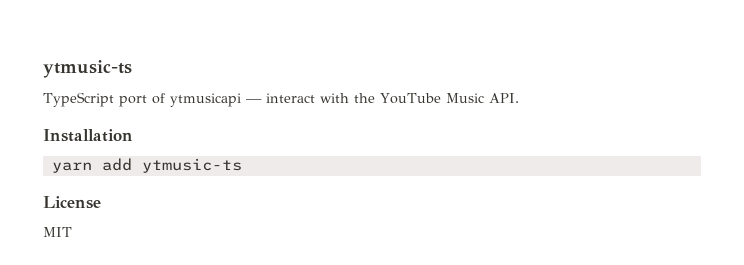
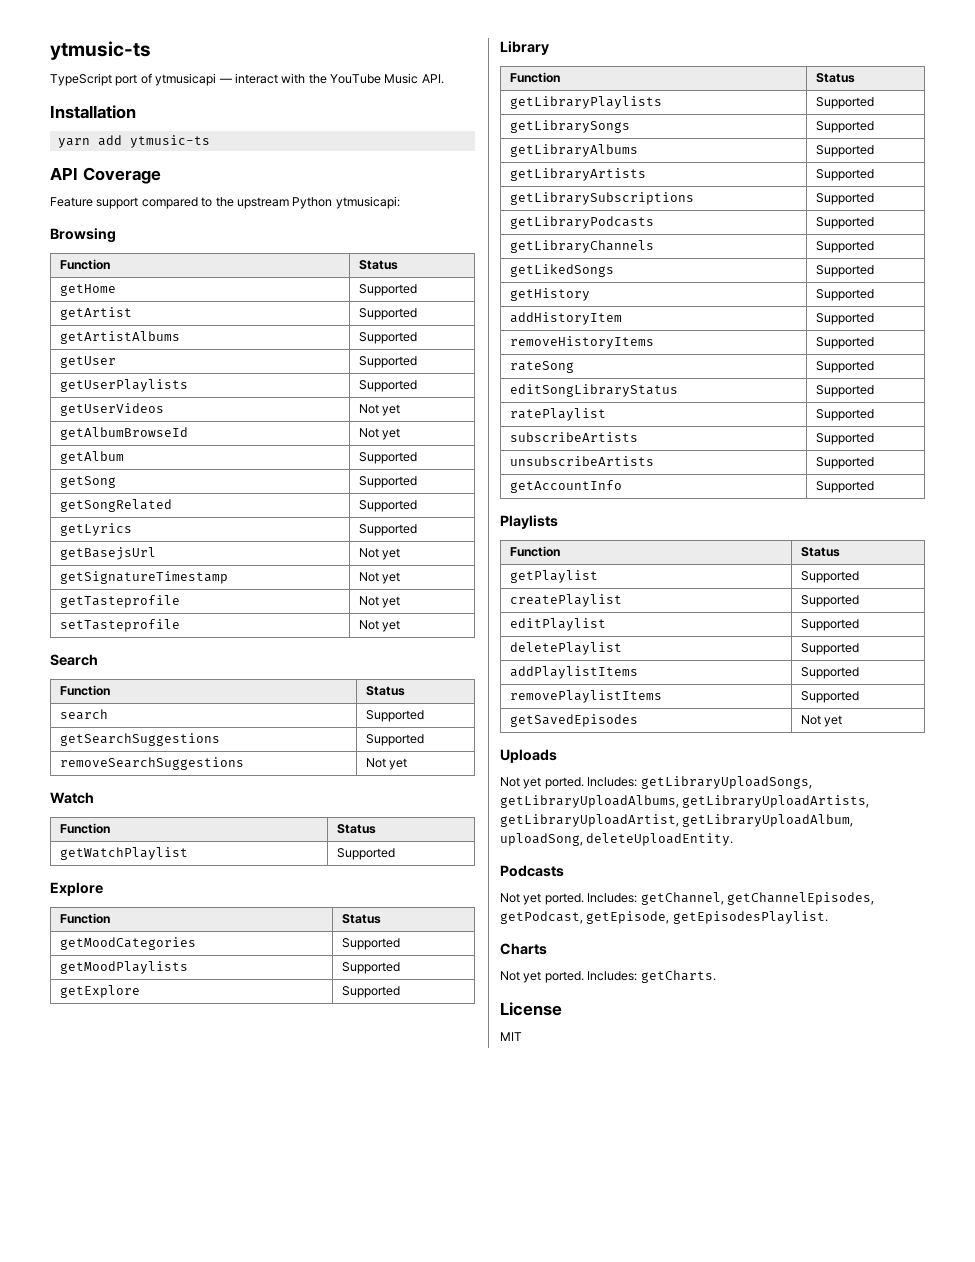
(242, 165) none -> [50,167,161,184] [50,196,400,209] [50,228,116,243] [59,259,110,270] [358,260,398,270] [59,284,116,296] [358,284,417,296] [59,307,132,320] [358,308,417,320] [59,331,180,344] [358,332,417,344] [59,356,116,368] [358,356,417,368] [59,379,188,392] [358,380,417,392] [59,403,164,416] [358,404,401,416] [59,427,188,440] [358,428,401,440] [59,451,124,464] [358,452,417,464] [59,476,116,488] [358,476,417,488] [59,499,172,512] [358,500,417,512] [59,523,132,536] [358,524,417,536] [59,547,156,560] [358,548,401,560] [59,571,228,584] [358,572,401,584] [59,595,180,608] [358,596,401,608] [59,619,180,632] [358,620,401,632] [50,654,98,666] [59,685,110,696] [365,686,405,696] [59,709,108,720] [365,710,424,722] [59,733,220,746] [365,734,424,746] [59,757,244,770] [365,758,408,770] [50,792,94,804] [59,823,110,834] [336,824,376,834] [59,847,188,860] [336,848,395,860] [50,882,103,896] [59,913,110,924] [341,914,381,924] [59,937,196,950] [341,938,400,950] [59,961,188,974] [341,962,400,974] [59,985,140,998] [341,986,400,998] [500,41,549,55] [509,72,560,83] [815,73,855,83] [509,96,662,109] [815,97,874,109] [509,120,630,133] [815,121,874,133] [509,144,638,157] [815,145,874,157] [509,168,646,181] [815,169,874,181] [509,192,694,205] [815,193,874,205] [509,216,654,229] [815,217,874,229] [509,240,654,253] [815,241,874,253] [509,264,614,277] [815,265,874,277] [509,288,590,301] [815,289,874,301] [509,312,622,325] [815,313,874,325] [509,336,654,349] [815,337,874,349] [509,361,574,373] [815,361,874,373] [509,384,678,397] [815,385,874,397] [509,408,606,421] [815,409,874,421] [509,432,638,442] [815,433,874,445] [509,456,654,466] [815,457,874,469] [509,480,622,493] [815,481,874,493] [500,515,558,529] [509,546,560,557] [800,547,840,557] [509,570,598,583] [800,571,859,583] [509,594,622,607] [800,595,859,607] [509,618,606,631] [800,619,859,631] [509,642,622,655] [800,643,859,655] [509,666,638,679] [800,667,859,679] [509,690,662,703] [800,691,859,703] [509,714,638,727] [800,715,843,727] [500,749,557,763] [500,776,812,789] [500,795,870,808] [500,814,854,827] [500,833,734,846] [500,865,564,877] [500,892,874,905] [500,911,828,924] [500,943,547,955] [500,970,716,983] // API Coverage // Feature support compared to the upstream Python ytmusicapi: // Browsing // Function | Status // getHome | Supported // getArtist | Supported // getArtistAlbums | Supported // getUser | Supported // getUserPlaylists | Supported // getUserVideos | Not yet // getAlbumBrowseId | Not yet // getAlbum | Supported // getSong | Supported // getSongRelated | Supported // getLyrics | Supported // getBasejsUrl | Not yet // getSignatureTimestamp | Not yet // getTasteprofile | Not yet // setTasteprofile | Not yet // Search // Function | Status // search | Supported // getSearchSuggestions | Supported // removeSearchSuggestions | Not yet // Watch // Function | Status // getWatchPlaylist | Supported // Explore // Function | Status // getMoodCategories | Supported // getMoodPlaylists | Supported // getExplore | Supported // Library // Function | Status // getLibraryPlaylists | Supported // getLibrarySongs | Supported // getLibraryAlbums | Supported // getLibraryArtists | Supported // getLibrarySubscriptions | Supported // getLibraryPodcasts | Supported // getLibraryChannels | Supported // getLikedSongs | Supported // getHistory | Supported // addHistoryItem | Supported // removeHistoryItems | Supported // rateSong | Supported // editSongLibraryStatus | Supported // ratePlaylist | Supported // subscribeArtists | Supported // unsubscribeArtists | Supported // getAccountInfo | Supported // Playlists // Function | Status // getPlaylist | Supported // createPlaylist | Supported // editPlaylist | Supported // deletePlaylist | Supported // addPlaylistItems | Supported // removePlaylistItems | Supported // getSavedEpisodes | Not yet // Uploads // Not yet ported. Includes: getLibraryUploadSongs, getLibraryUploadAlbums, getLibraryUploadArtists, getLibraryUploadArtist, getLibraryUploadAlbum, uploadSong, deleteUploadEntity. // Podcasts // Not yet ported. Includes: getChannel, getChannelEpisodes, getPodcast, getEpisode, getEpisodesPlaylist. // Charts // Not yet ported. Includes: getCharts.

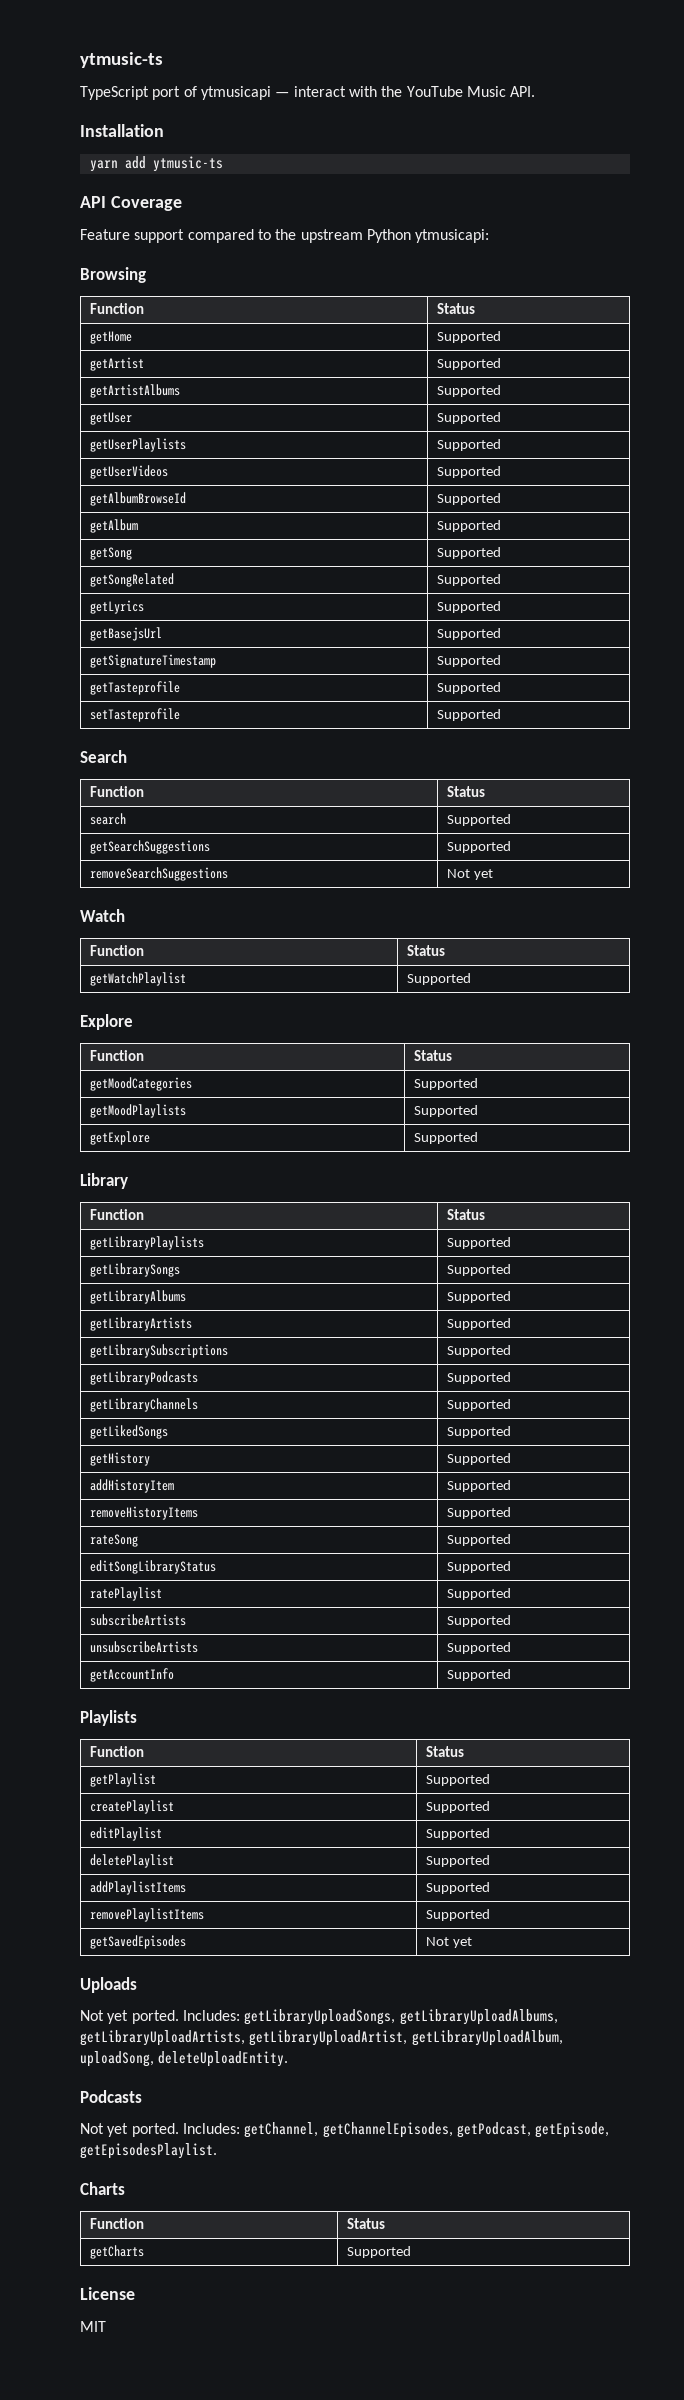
[358,404,401,416] Not yet -> [437,466,502,478] Supported
[358,428,401,440] Not yet -> [437,493,502,505] Supported
[358,548,401,560] Not yet -> [437,628,502,640] Supported
[358,572,401,584] Not yet -> [437,655,502,667] Supported
[358,596,401,608] Not yet -> [437,682,502,694] Supported
[358,620,401,632] Not yet -> [437,709,502,721] Supported
[500,970,716,983] // Not yet ported. Includes: getCharts. -> [90,2218,145,2229] [347,2218,386,2229] [90,2245,145,2259] [347,2246,412,2258] // Function | Status // getCharts | Supported

